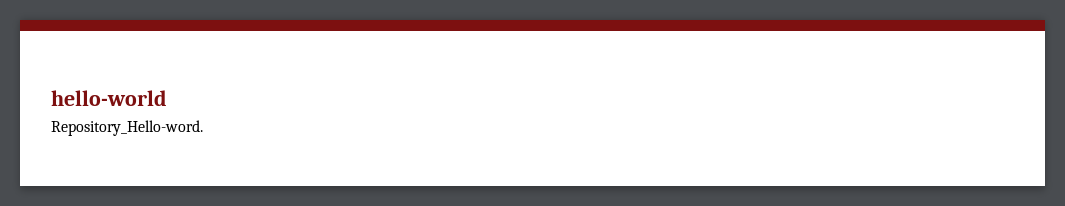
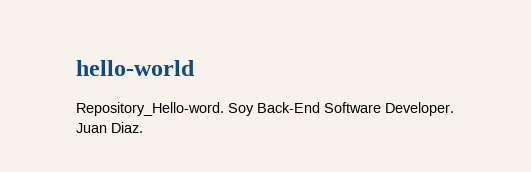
(203, 128) none -> [228,102,454,116] [76,122,143,133] Soy Back-End Software Developer. Juan Diaz.

